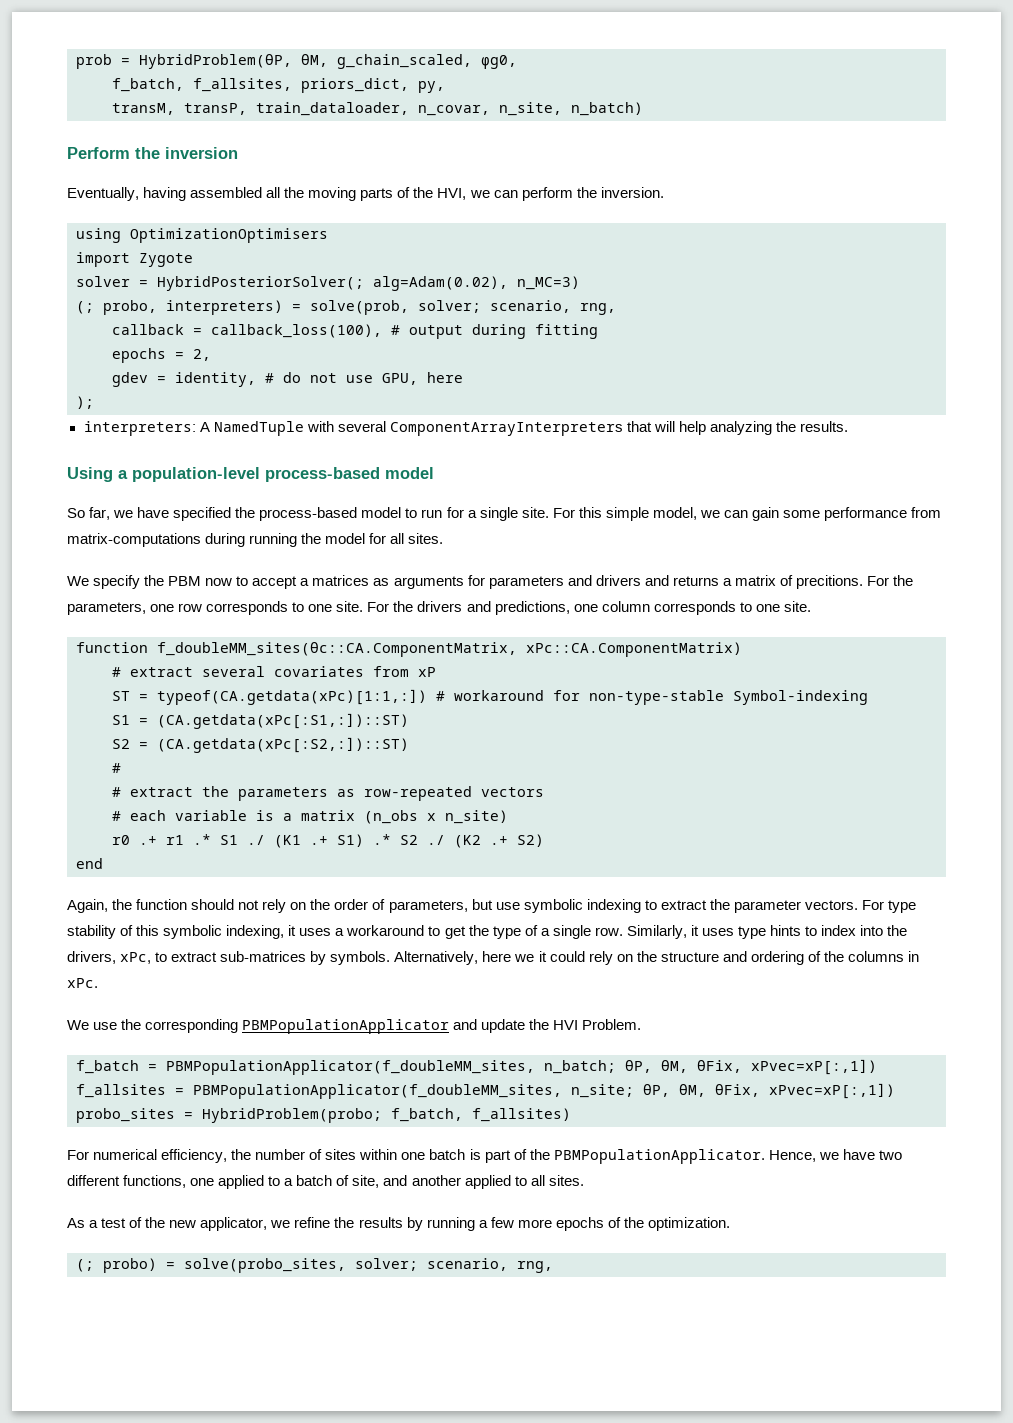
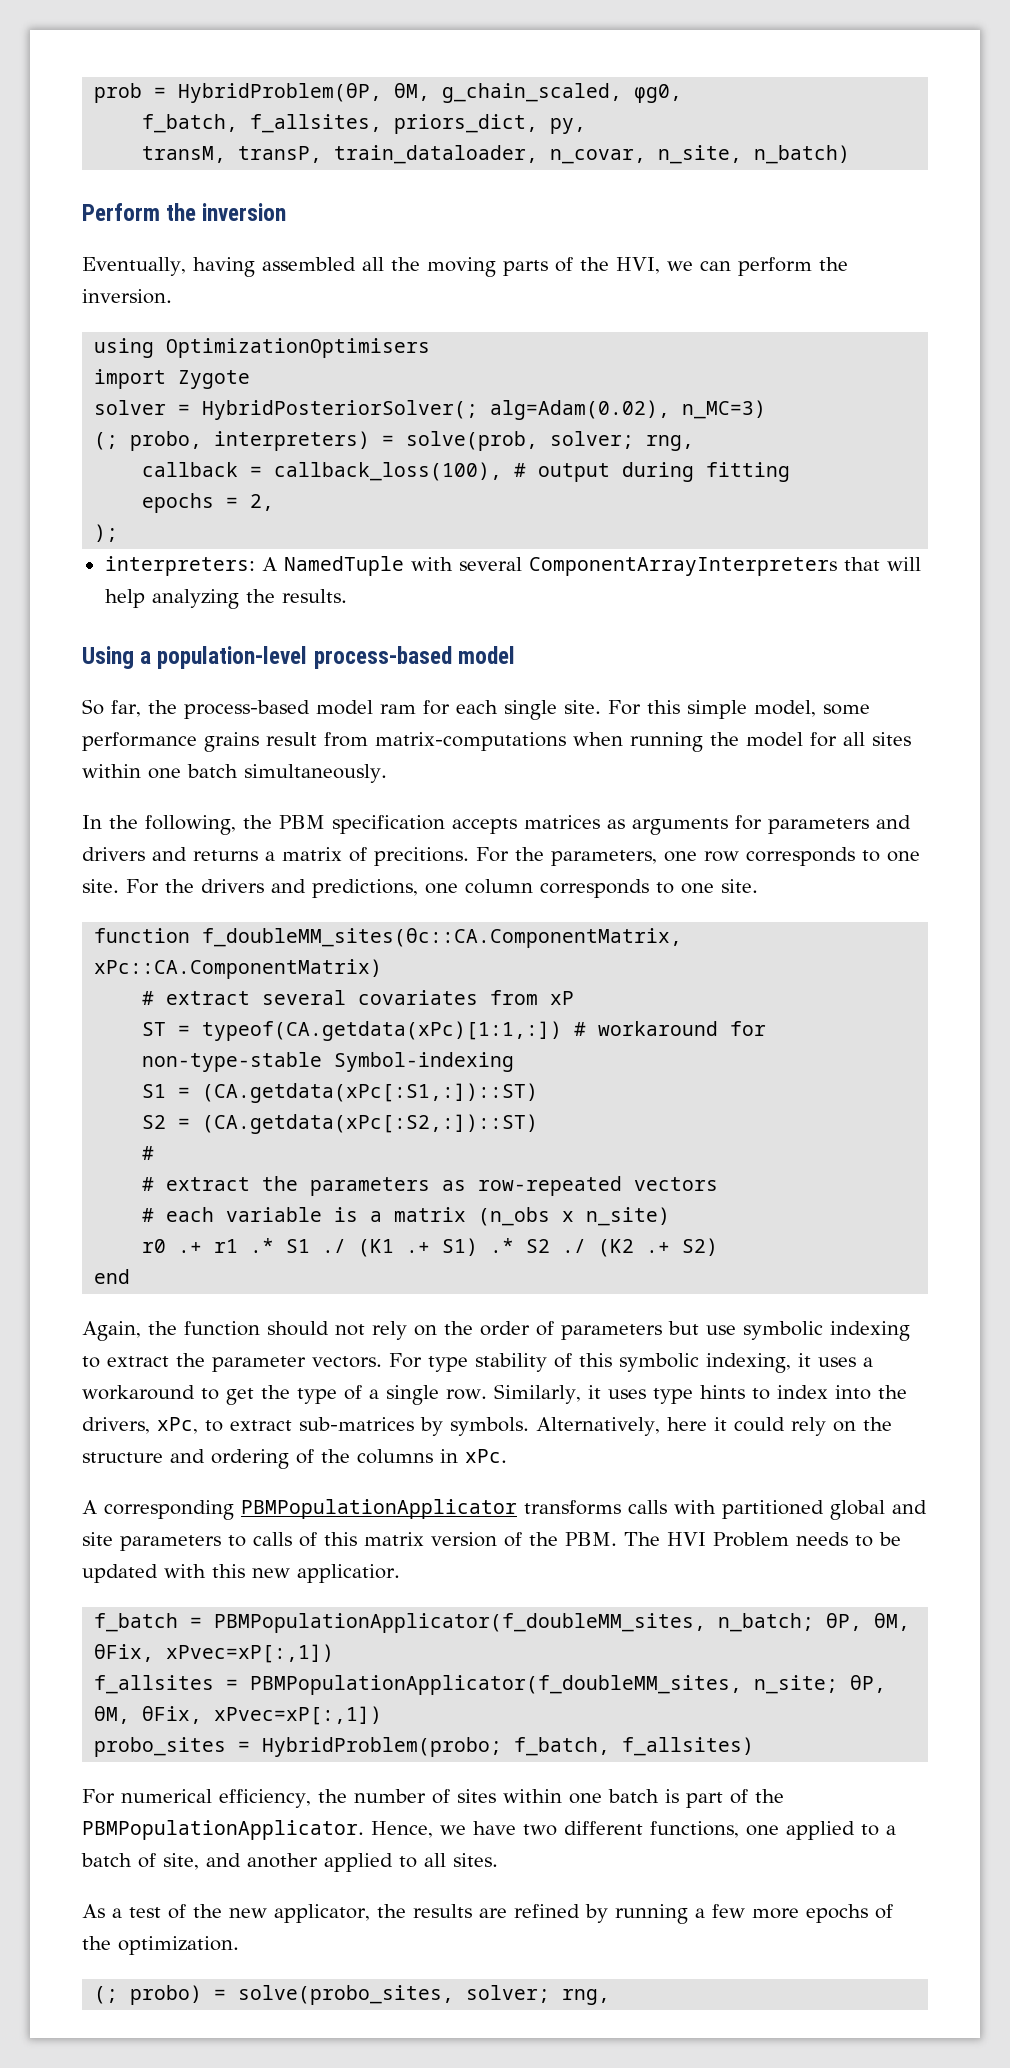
[490,300,571,313] scenario, -> (635, 440) none
[112,372,463,387] // gdev = identity, # do not use GPU, here -> (275, 502) none
[113,507,477,521] we have specified the process-based model to run for a -> [147,700,498,719] the process-based model ram for each
[699,507,908,521] we can gain some performance -> [822,704,870,715] [82,732,317,752] some performance grains result
[205,533,246,547] during -> [573,732,623,746] when
[408,533,444,544] [67,575,310,589] sites. // We specify the PBM now to accept a -> [872,732,911,746] [82,764,387,783] [82,815,517,835] sites within one batch simultaneously. // In the following, the PBM specification accepts
[388,900,468,913] parameters, -> [561,1324,662,1340] parameters
[514,954,535,962] we -> (707, 1424) none
[67,1019,642,1034] We use the corresponding PBMPopulationApplicator and update the HVI Problem. -> [82,1499,927,1520] [82,1532,901,1551] [82,1564,400,1583] A corresponding PBMPopulationApplicator transforms calls with partitioned global and site parameters to calls of this matrix version of the PBM. The HVI Problem needs to be updated with this new applicatior.
[270,1217,403,1228] we refine the results -> [376,1904,580,1918] the results are refined
[427,1258,508,1271] scenario, -> (551, 1994) none

